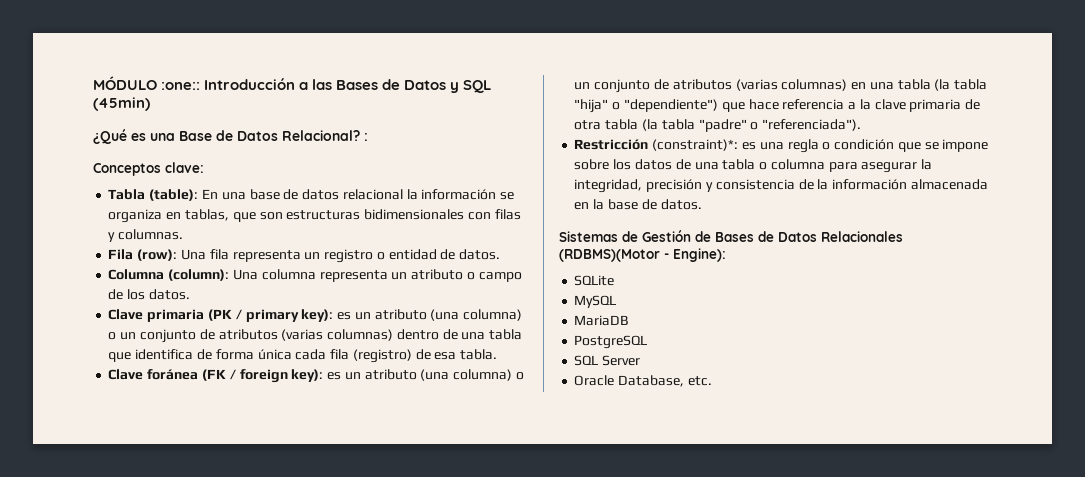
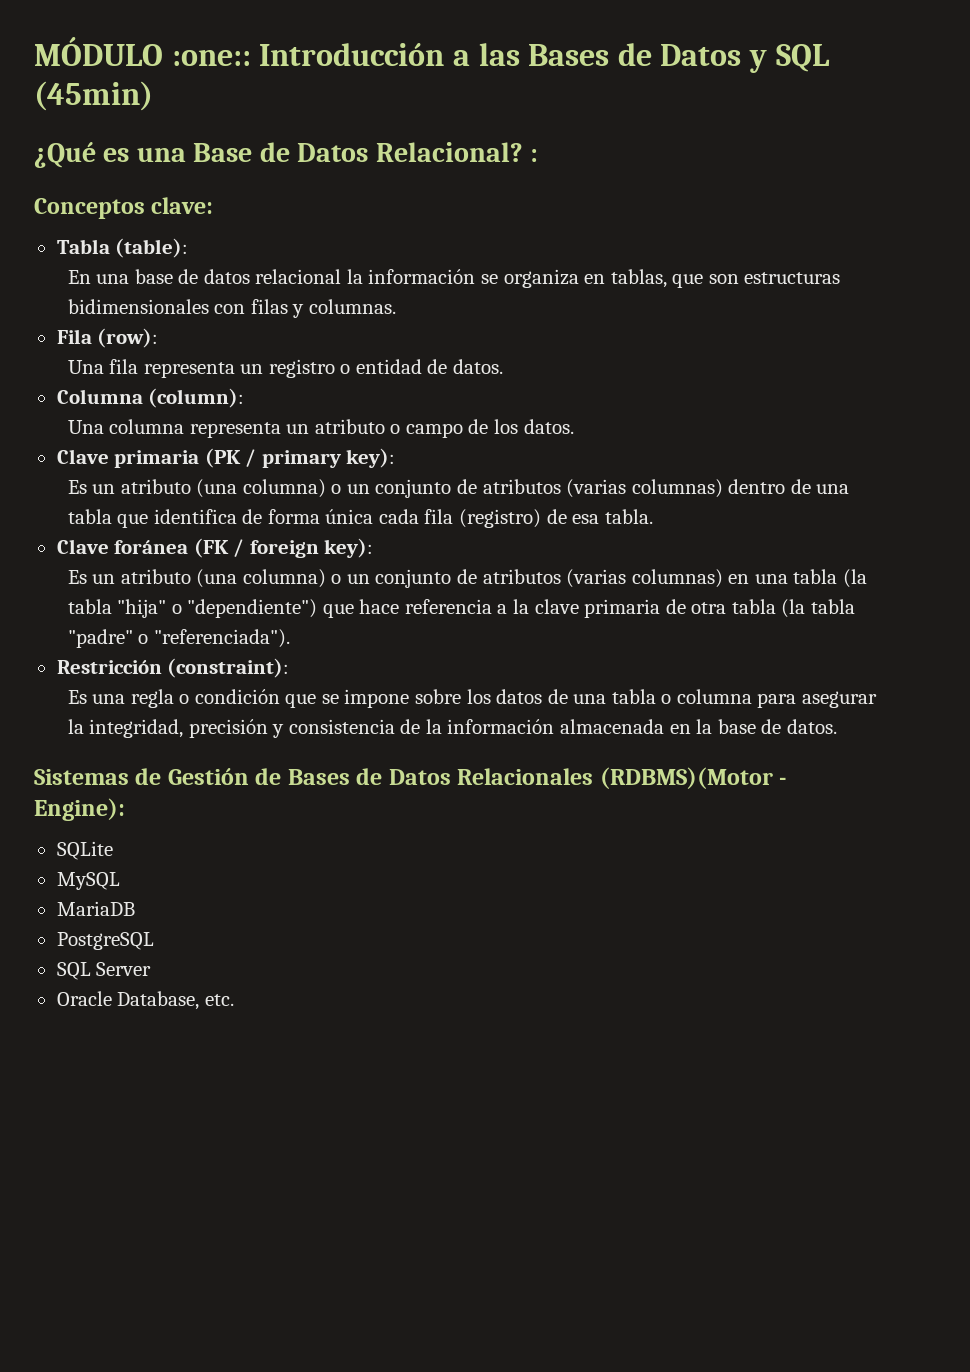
(199, 195) none -> (189, 248) //
(178, 255) none -> (159, 338) //
(230, 275) none -> (245, 398) //
[337,312,352,320] es -> [67,480,87,494] // Es
[327,372,342,380] es -> [67,570,87,584] // Es
[652,139,756,151] (constraint)*: es -> [167,658,290,678] [67,690,87,704] (constraint): // Es

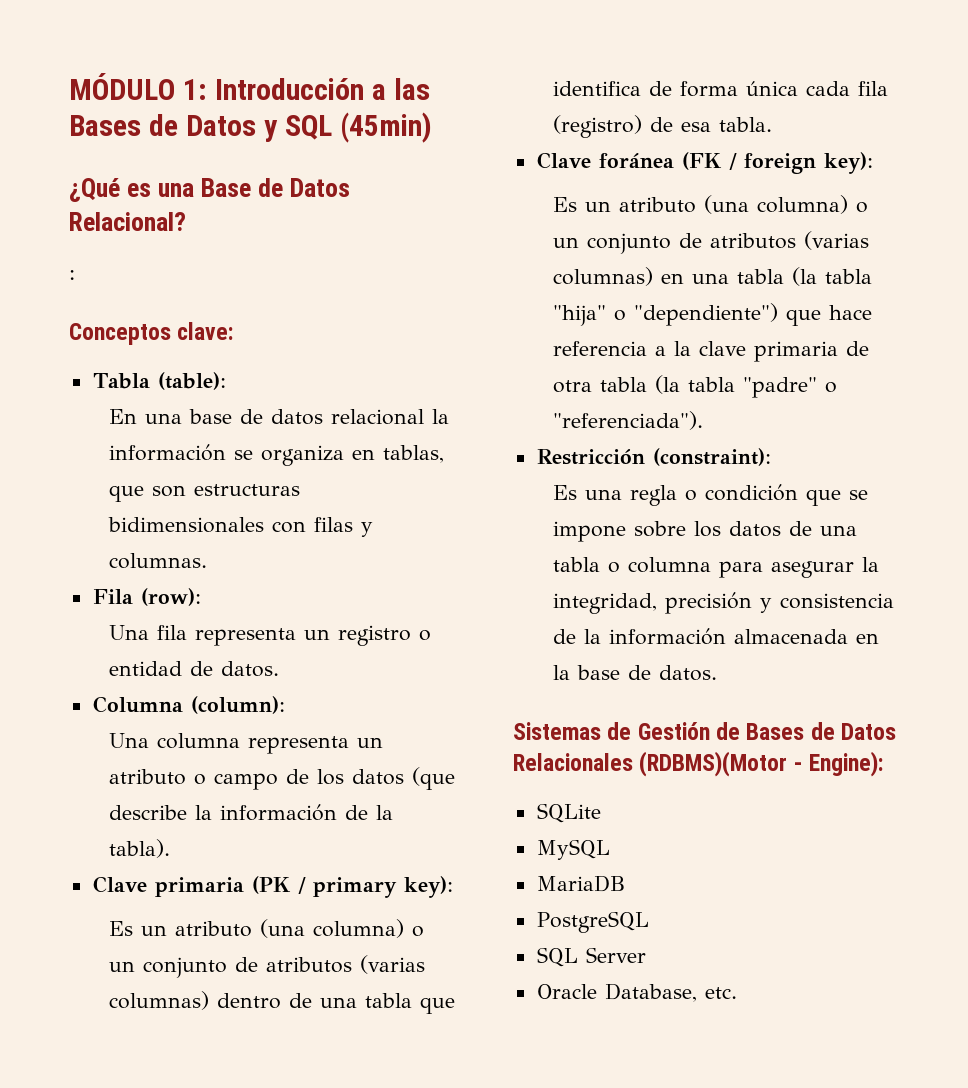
[171,50,251,66] :one:: -> [182,79,207,100] 1:
(523, 152) none -> (186, 221) //
[523,419,574,434] datos. -> [351,767,455,790] [108,804,393,821] [108,839,170,858] datos (que describe la información de la tabla).

